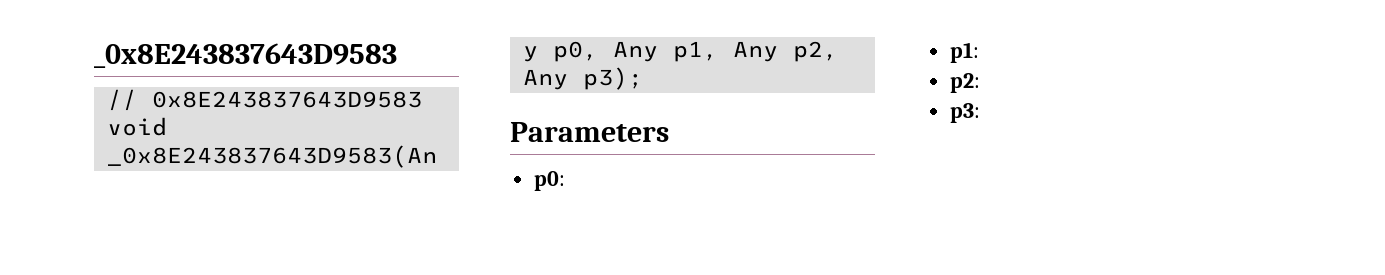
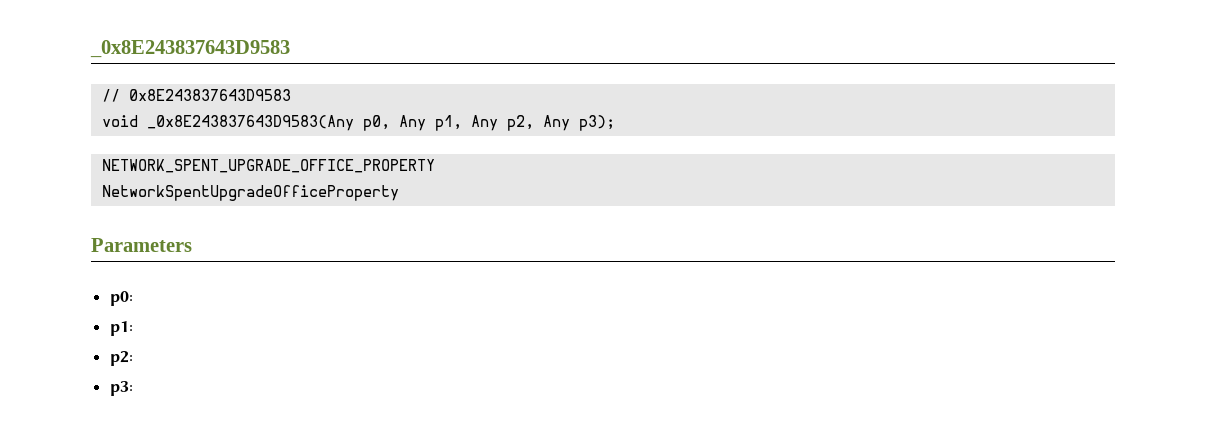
(644, 78) none -> [101,159,435,173] [101,185,399,201] // NETWORK_SPENT_UPGRADE_OFFICE_PROPERTY // NetworkSpentUpgradeOfficeProperty

